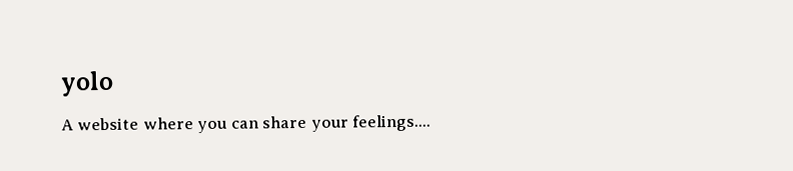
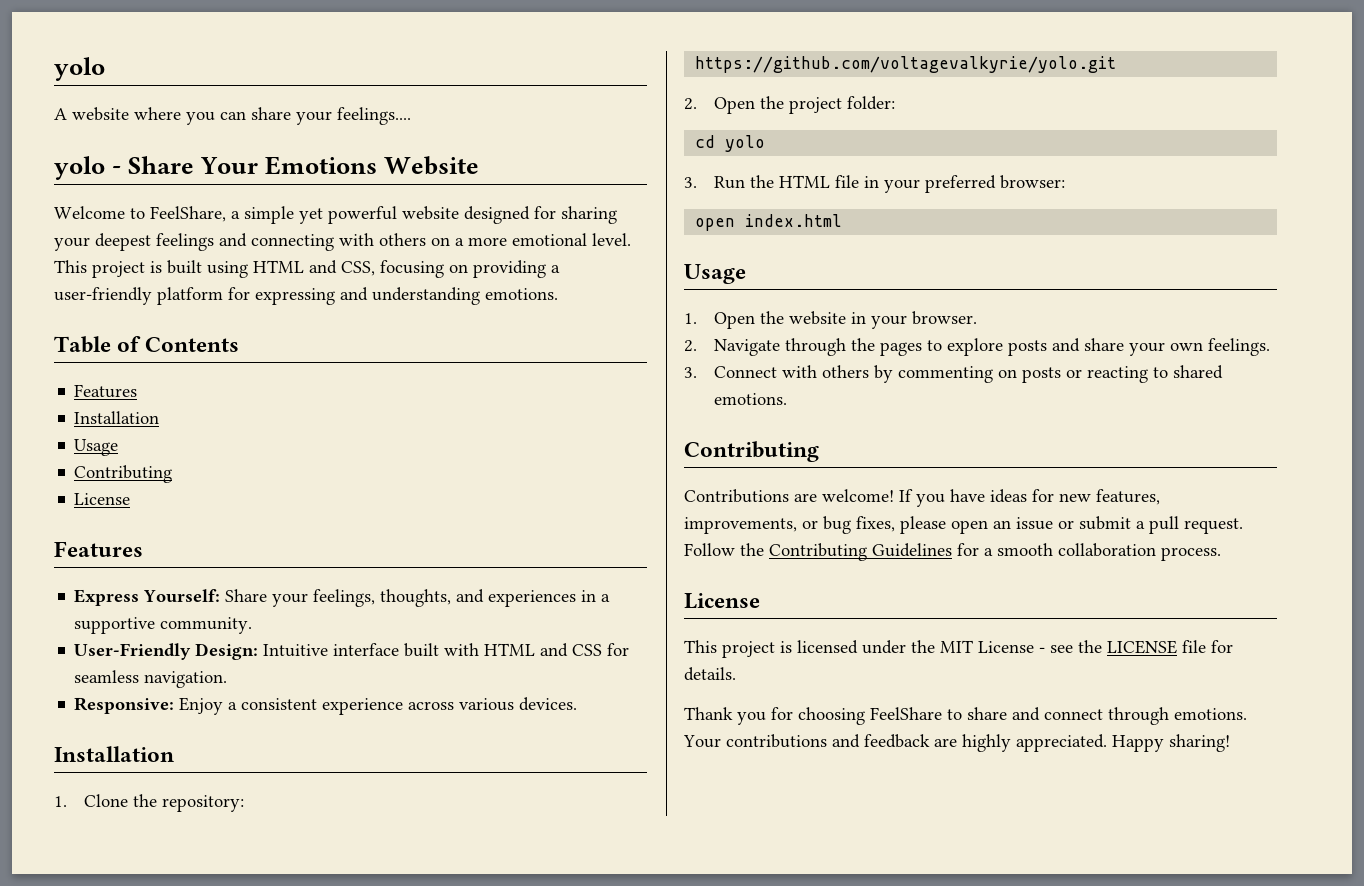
(432, 123) none -> [54,156,480,180] [54,206,617,224] [54,233,631,251] [54,260,560,278] [54,287,558,305] [54,336,240,353] [74,384,138,398] [74,411,160,424] [74,439,119,456] [74,465,173,483] [74,493,131,505] [54,541,143,557] [74,589,611,607] [74,617,253,634] [74,643,630,660] [74,670,228,688] [74,697,578,715] [54,746,174,762] [54,794,245,812] [695,56,1117,73] [684,96,896,114] [695,135,766,152] [684,175,1066,193] [695,214,843,231] [684,264,746,284] [684,311,978,329] [684,338,1271,356] [684,365,1224,383] [714,393,788,405] [684,441,819,462] [684,489,1160,507] [684,516,1243,534] [684,543,1221,561] [684,593,760,609] [684,640,1233,658] [684,667,736,681] [684,707,1247,725] [683,734,1230,752] // yolo - Share Your Emotions Website // Welcome to FeelShare, a simple yet powerful website designed for sharing your deepest feelings and connecting with others on a more emotional level. This project is built using HTML and CSS, focusing on providing a user-friendly platform for expressing and understanding emotions. // Table of Contents // Features // Installation // Usage // Contributing // License // Features // Express Yourself: Share your feelings, thoughts, and experiences in a supportive community. // User-Friendly Design: Intuitive interface built with HTML and CSS for seamless navigation. // Responsive: Enjoy a consistent experience across various devices. // Installation // 1. Clone the repository: // https://github.com/voltagevalkyrie/yolo.git // 2. Open the project folder: // cd yolo // 3. Run the HTML file in your preferred browser: // open index.html // Usage // 1. Open the website in your browser. // 2. Navigate through the pages to explore posts and share your own feelings. // 3. Connect with others by commenting on posts or reacting to shared emotions. // Contributing // Contributions are welcome! If you have ideas for new features, improvements, or bug fixes, please open an issue or submit a pull request. Follow the Contributing Guidelines for a smooth collaboration process. // License // This project is licensed under the MIT License - see the LICENSE file for details. // Thank you for choosing FeelShare to share and connect through emotions. Your contributions and feedback are highly appreciated. Happy sharing!

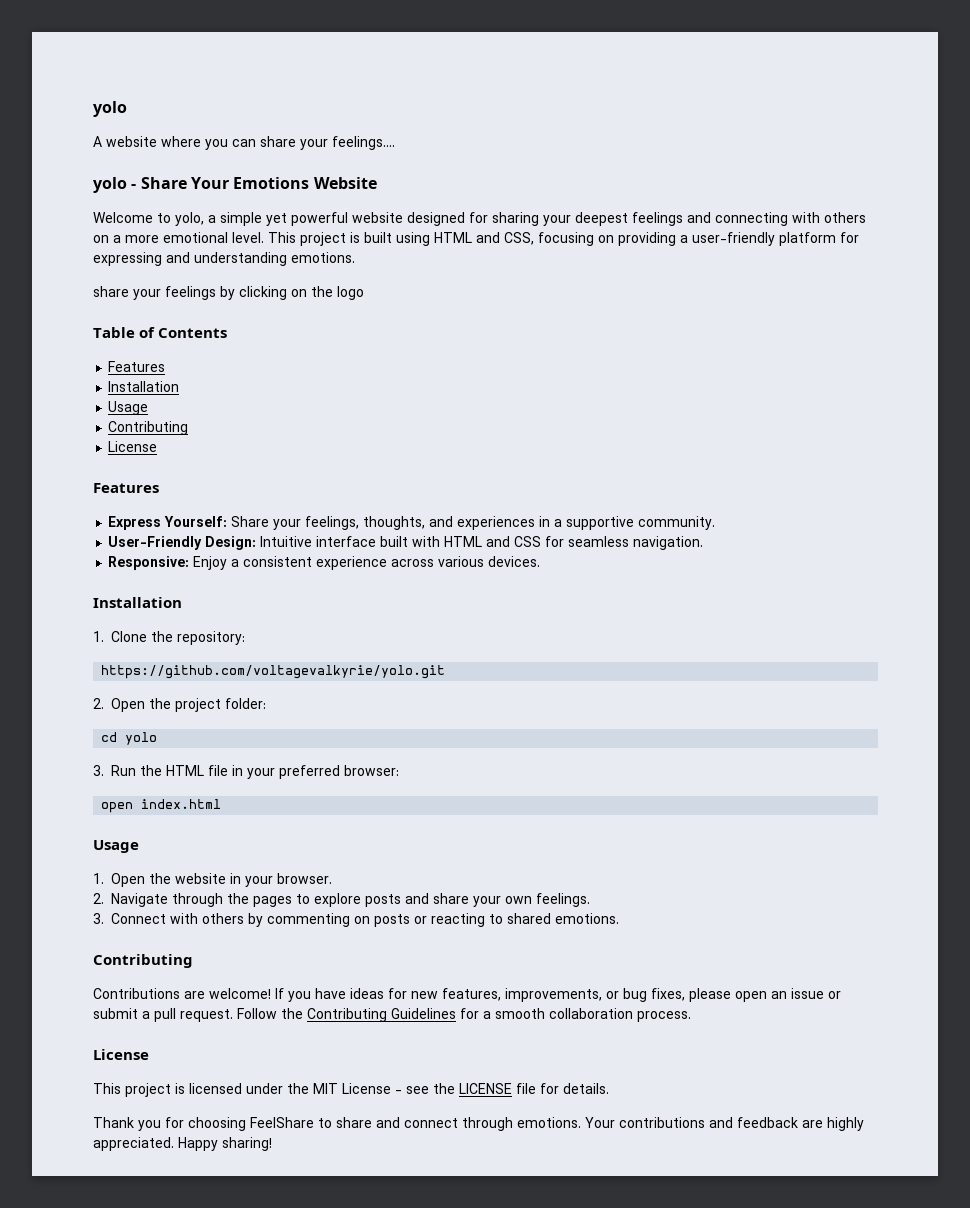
[150,206,226,222] FeelShare, -> [175,212,204,226] yolo,
(558, 294) none -> [93,286,364,300] // share your feelings by clicking on the logo

